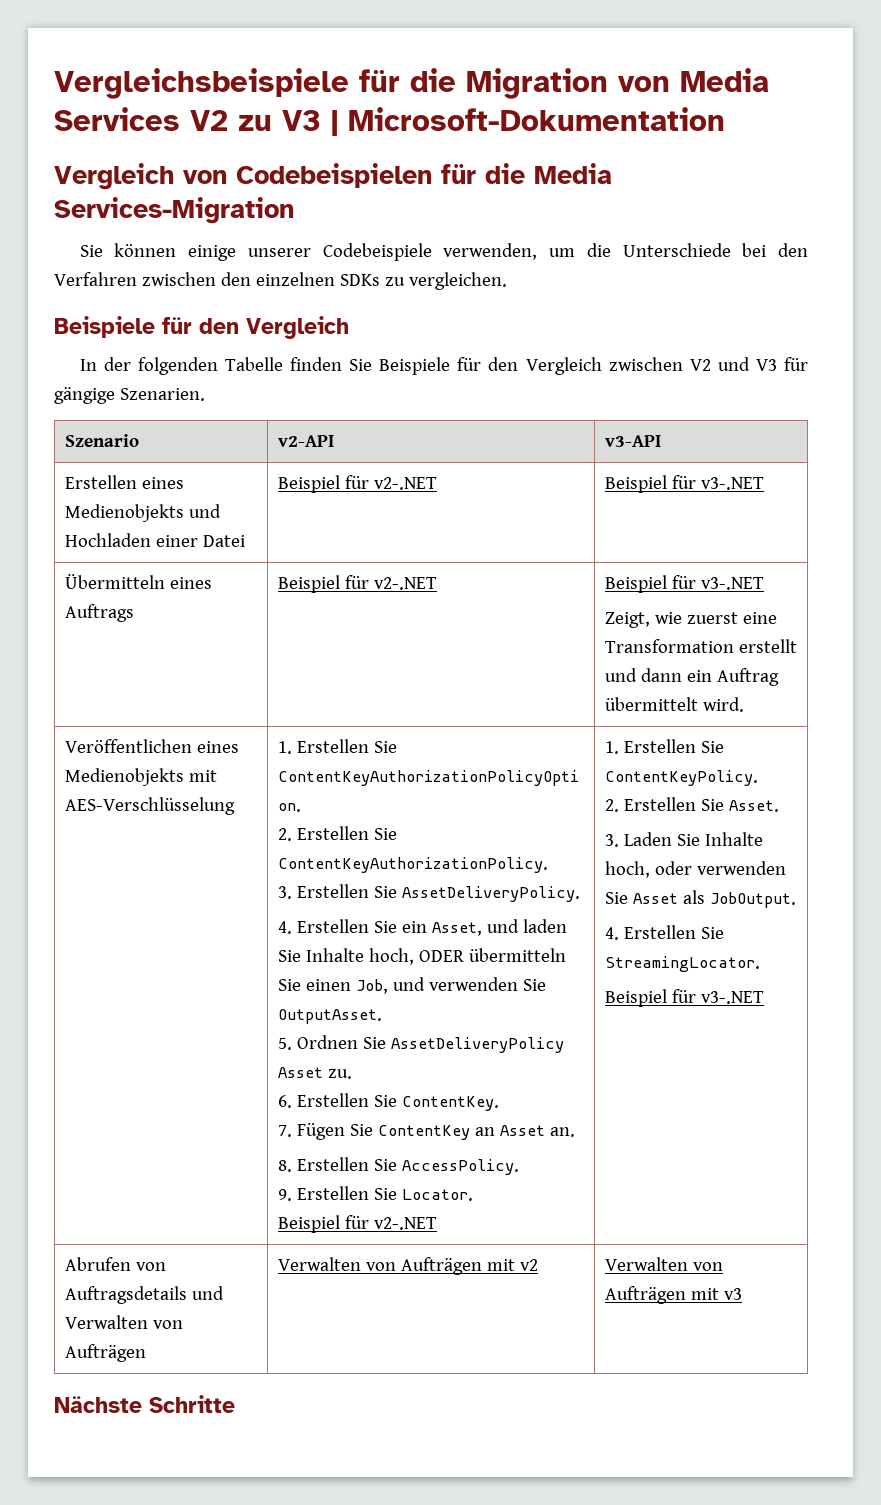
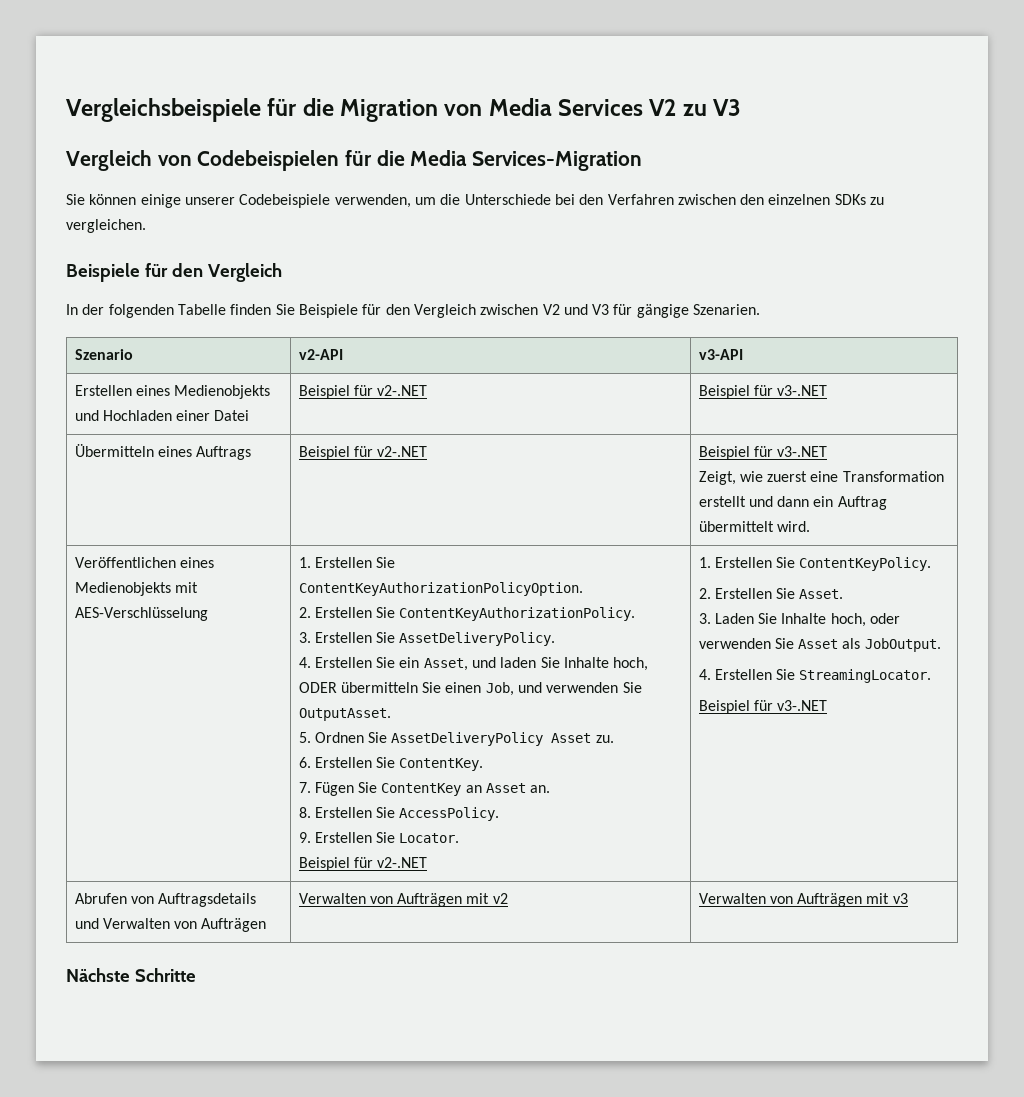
[331,107,725,136] | Microsoft-Dokumentation -> (742, 107) none

